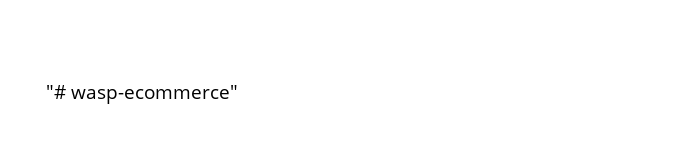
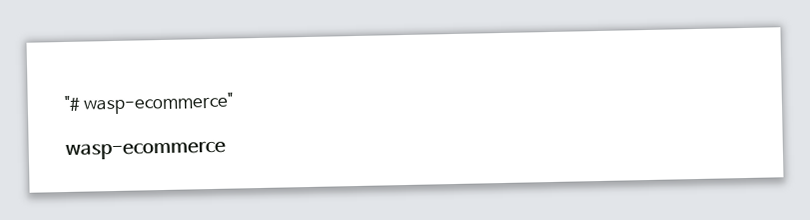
(238, 94) none -> [65,140,226,160] // wasp-ecommerce

